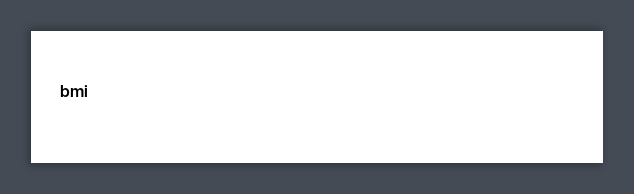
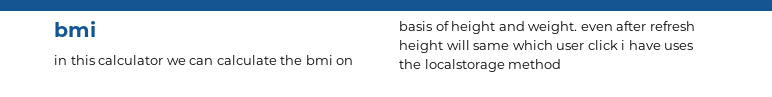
[60,85,88,97] bmi -> [54,21,96,37] [54,55,354,65] [399,21,695,34] [399,40,694,53] [399,59,562,72] bmi // in this calculator we can calculate the bmi on basis of height and weight. even after refresh height will same which user click i have uses the localstorage method

